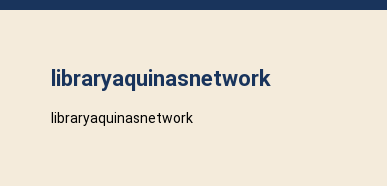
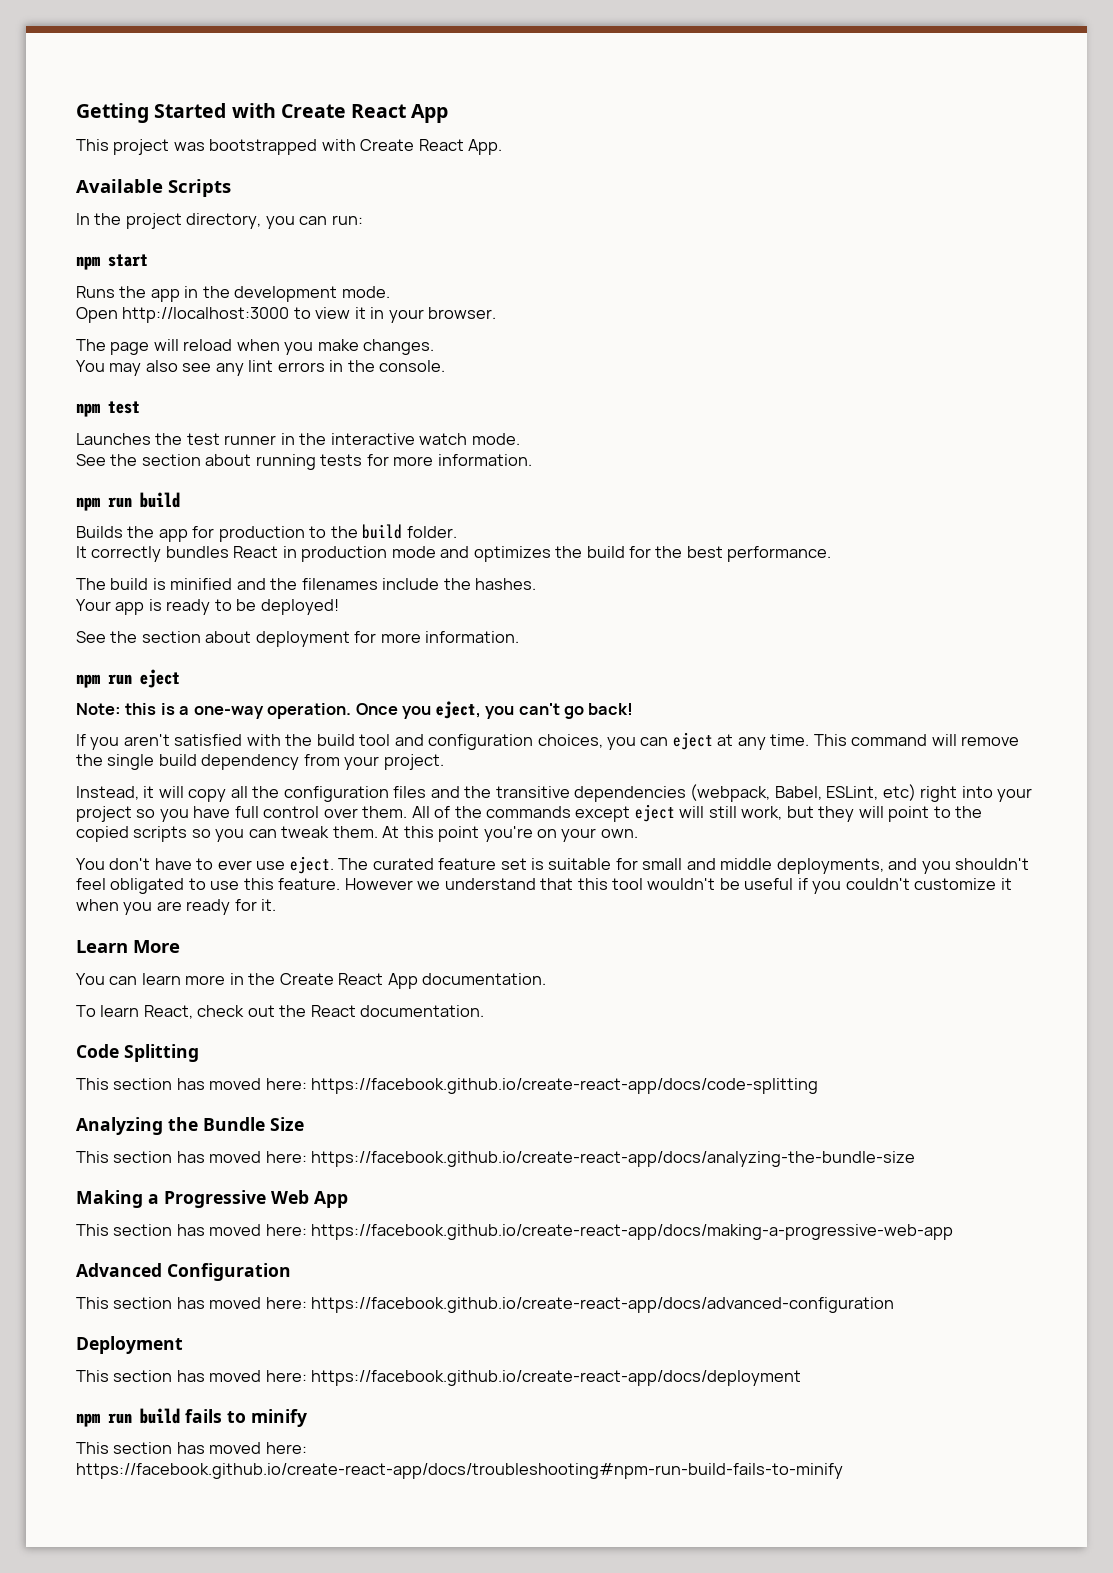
[51,69,271,91] [51,112,193,126] libraryaquinasnetwork // libraryaquinasnetwork -> [76,103,449,123] [76,139,503,155] [76,179,231,197] [76,213,363,229] [76,254,148,270] [76,286,390,302] [76,307,497,323] [76,339,435,355] [76,360,446,376] [76,401,140,417] [76,433,520,445] [76,454,532,470] [76,492,180,511] [76,524,457,542] [76,546,832,562] [76,578,537,590] [76,599,339,615] [76,631,520,647] [76,669,180,688] [76,701,634,719] [76,732,1020,750] [76,754,444,770] [76,784,1033,802] [76,804,983,822] [76,826,638,842] [76,856,1030,874] [76,878,1012,894] [76,899,277,915] [76,940,180,953] [76,973,547,989] [76,1005,485,1019] [76,1044,199,1062] [76,1078,819,1094] [76,1117,304,1135] [76,1151,916,1167] [76,1190,348,1208] [76,1224,954,1240] [76,1263,291,1281] [76,1297,895,1313] [76,1336,183,1354] [76,1370,802,1386] [76,1408,307,1427] [76,1442,307,1454] [76,1463,843,1479] Getting Started with Create React App // This project was bootstrapped with Create React App. // Available Scripts // In the project directory, you can run: // npm start // Runs the app in the development mode. // Open http://localhost:3000 to view it in your browser. // The page will reload when you make changes. // You may also see any lint errors in the console. // npm test // Launches the test runner in the interactive watch mode. // See the section about running tests for more information. // npm run build // Builds the app for production to the build folder. // It correctly bundles React in production mode and optimizes the build for the best performance. // The build is minified and the filenames include the hashes. // Your app is ready to be deployed! // See the section about deployment for more information. // npm run eject // Note: this is a one-way operation. Once you eject, you can't go back! // If you aren't satisfied with the build tool and configuration choices, you can eject at any time. This command will remove the single build dependency from your project. // Instead, it will copy all the configuration files and the transitive dependencies (webpack, Babel, ESLint, etc) right into your project so you have full control over them. All of the commands except eject will still work, but they will point to the copied scripts so you can tweak them. At this point you're on your own. // You don't have to ever use eject. The curated feature set is suitable for small and middle deployments, and you shouldn't feel obligated to use this feature. However we understand that this tool wouldn't be useful if you couldn't customize it when you are ready for it. // Learn More // You can learn more in the Create React App documentation. // To learn React, check out the React documentation. // Code Splitting // This section has moved here: https://facebook.github.io/create-react-app/docs/code-splitting // Analyzing the Bundle Size // This section has moved here: https://facebook.github.io/create-react-app/docs/analyzing-the-bundle-size // Making a Progressive Web App // This section has moved here: https://facebook.github.io/create-react-app/docs/making-a-progressive-web-app // Advanced Configuration // This section has moved here: https://facebook.github.io/create-react-app/docs/advanced-configuration // Deployment // This section has moved here: https://facebook.github.io/create-react-app/docs/deployment // npm run build fails to minify // This section has moved here: https://facebook.github.io/create-react-app/docs/troubleshooting#npm-run-build-fails-to-minify

